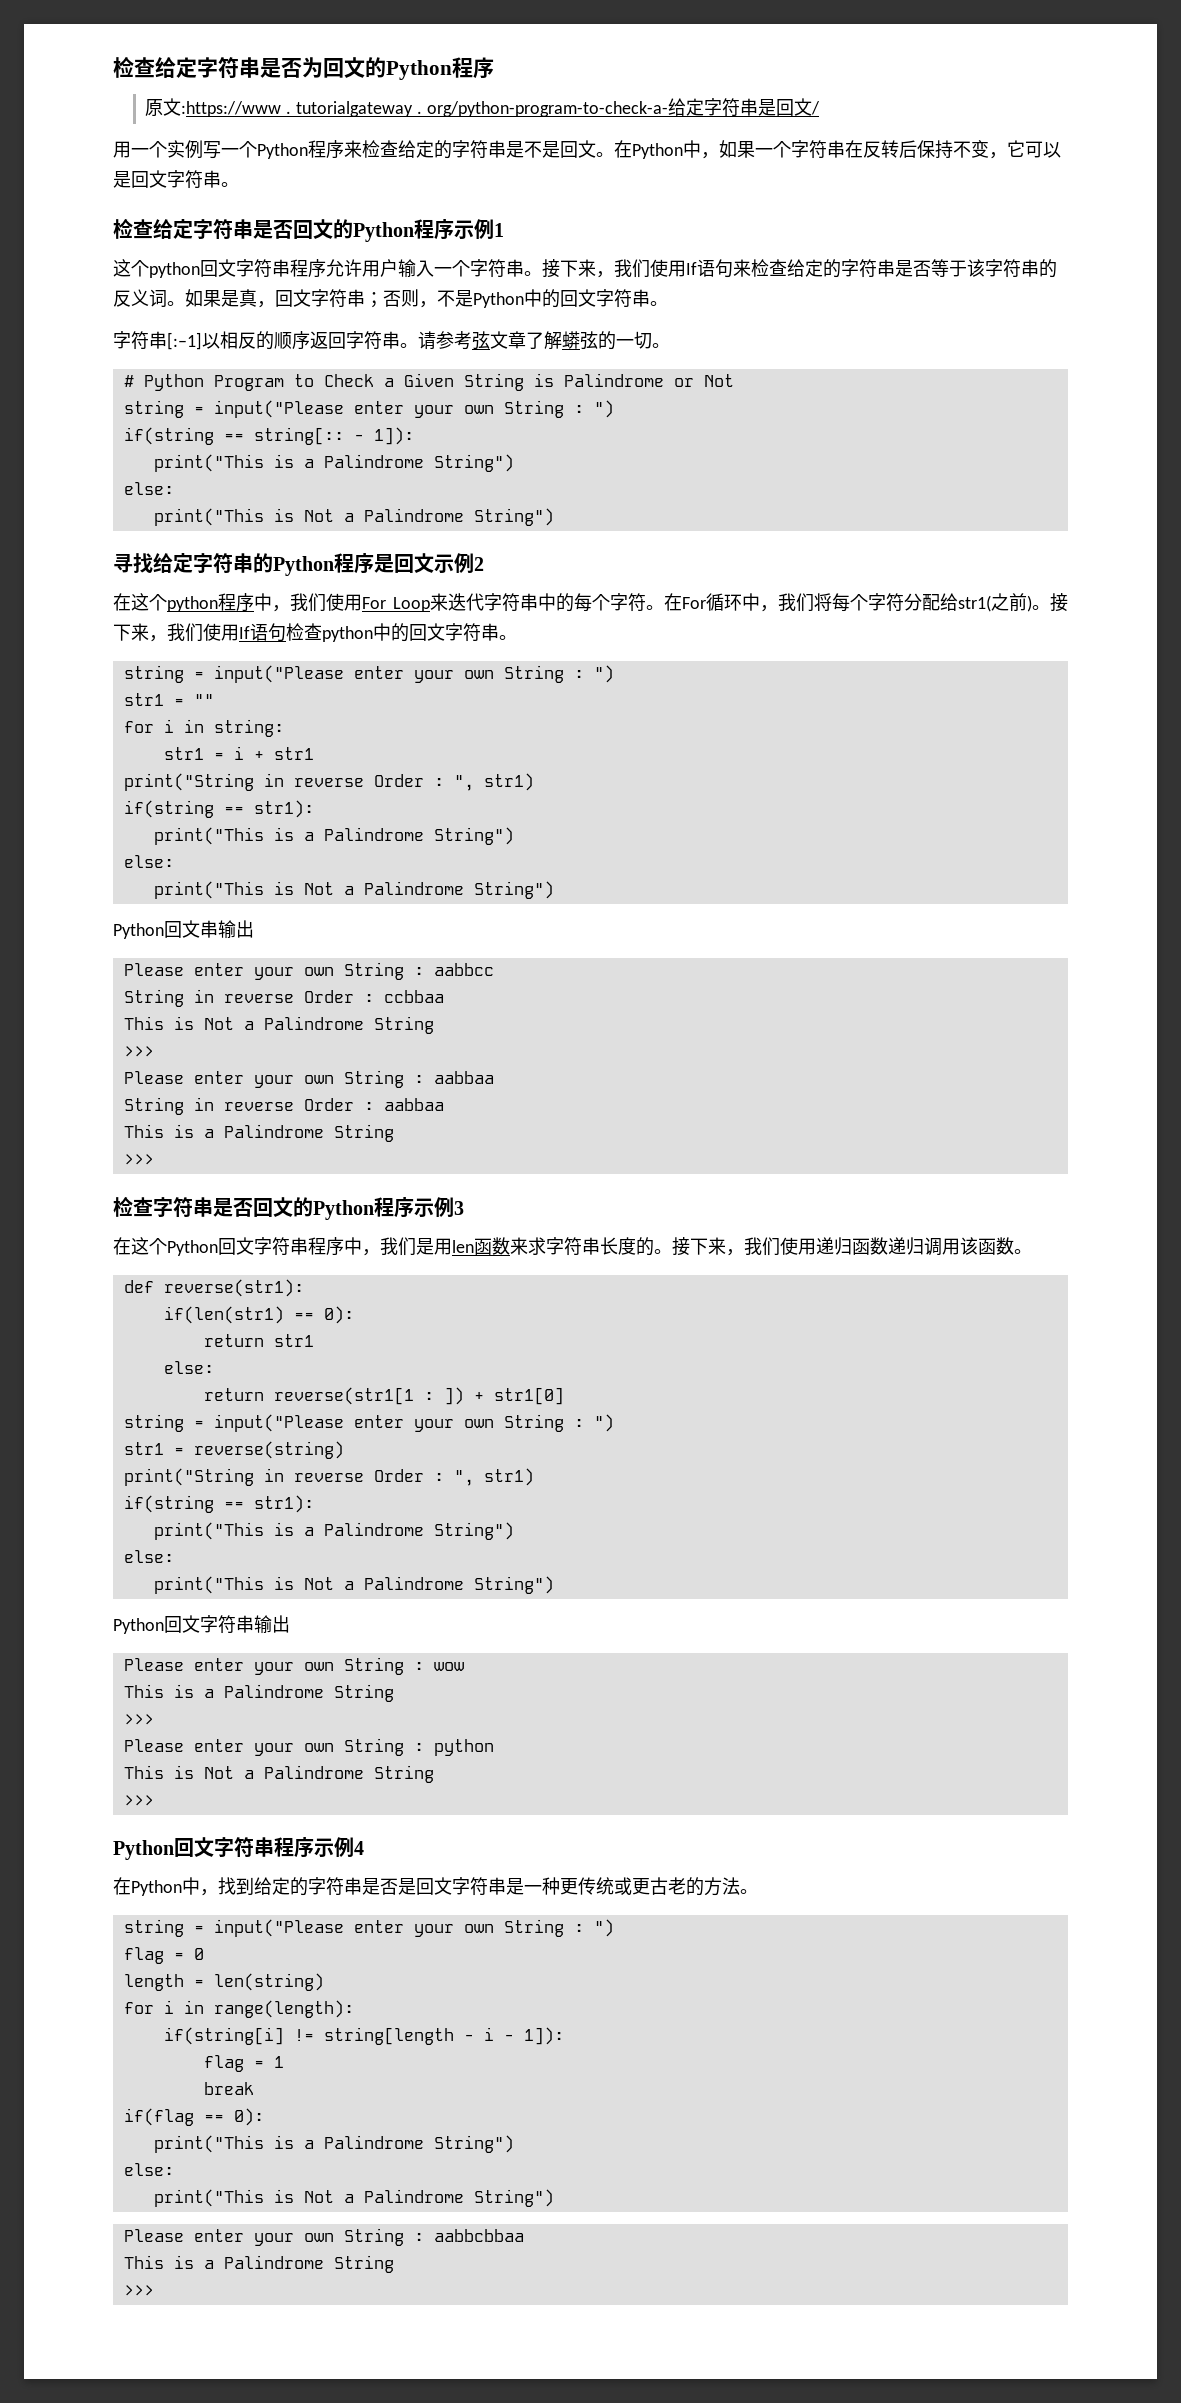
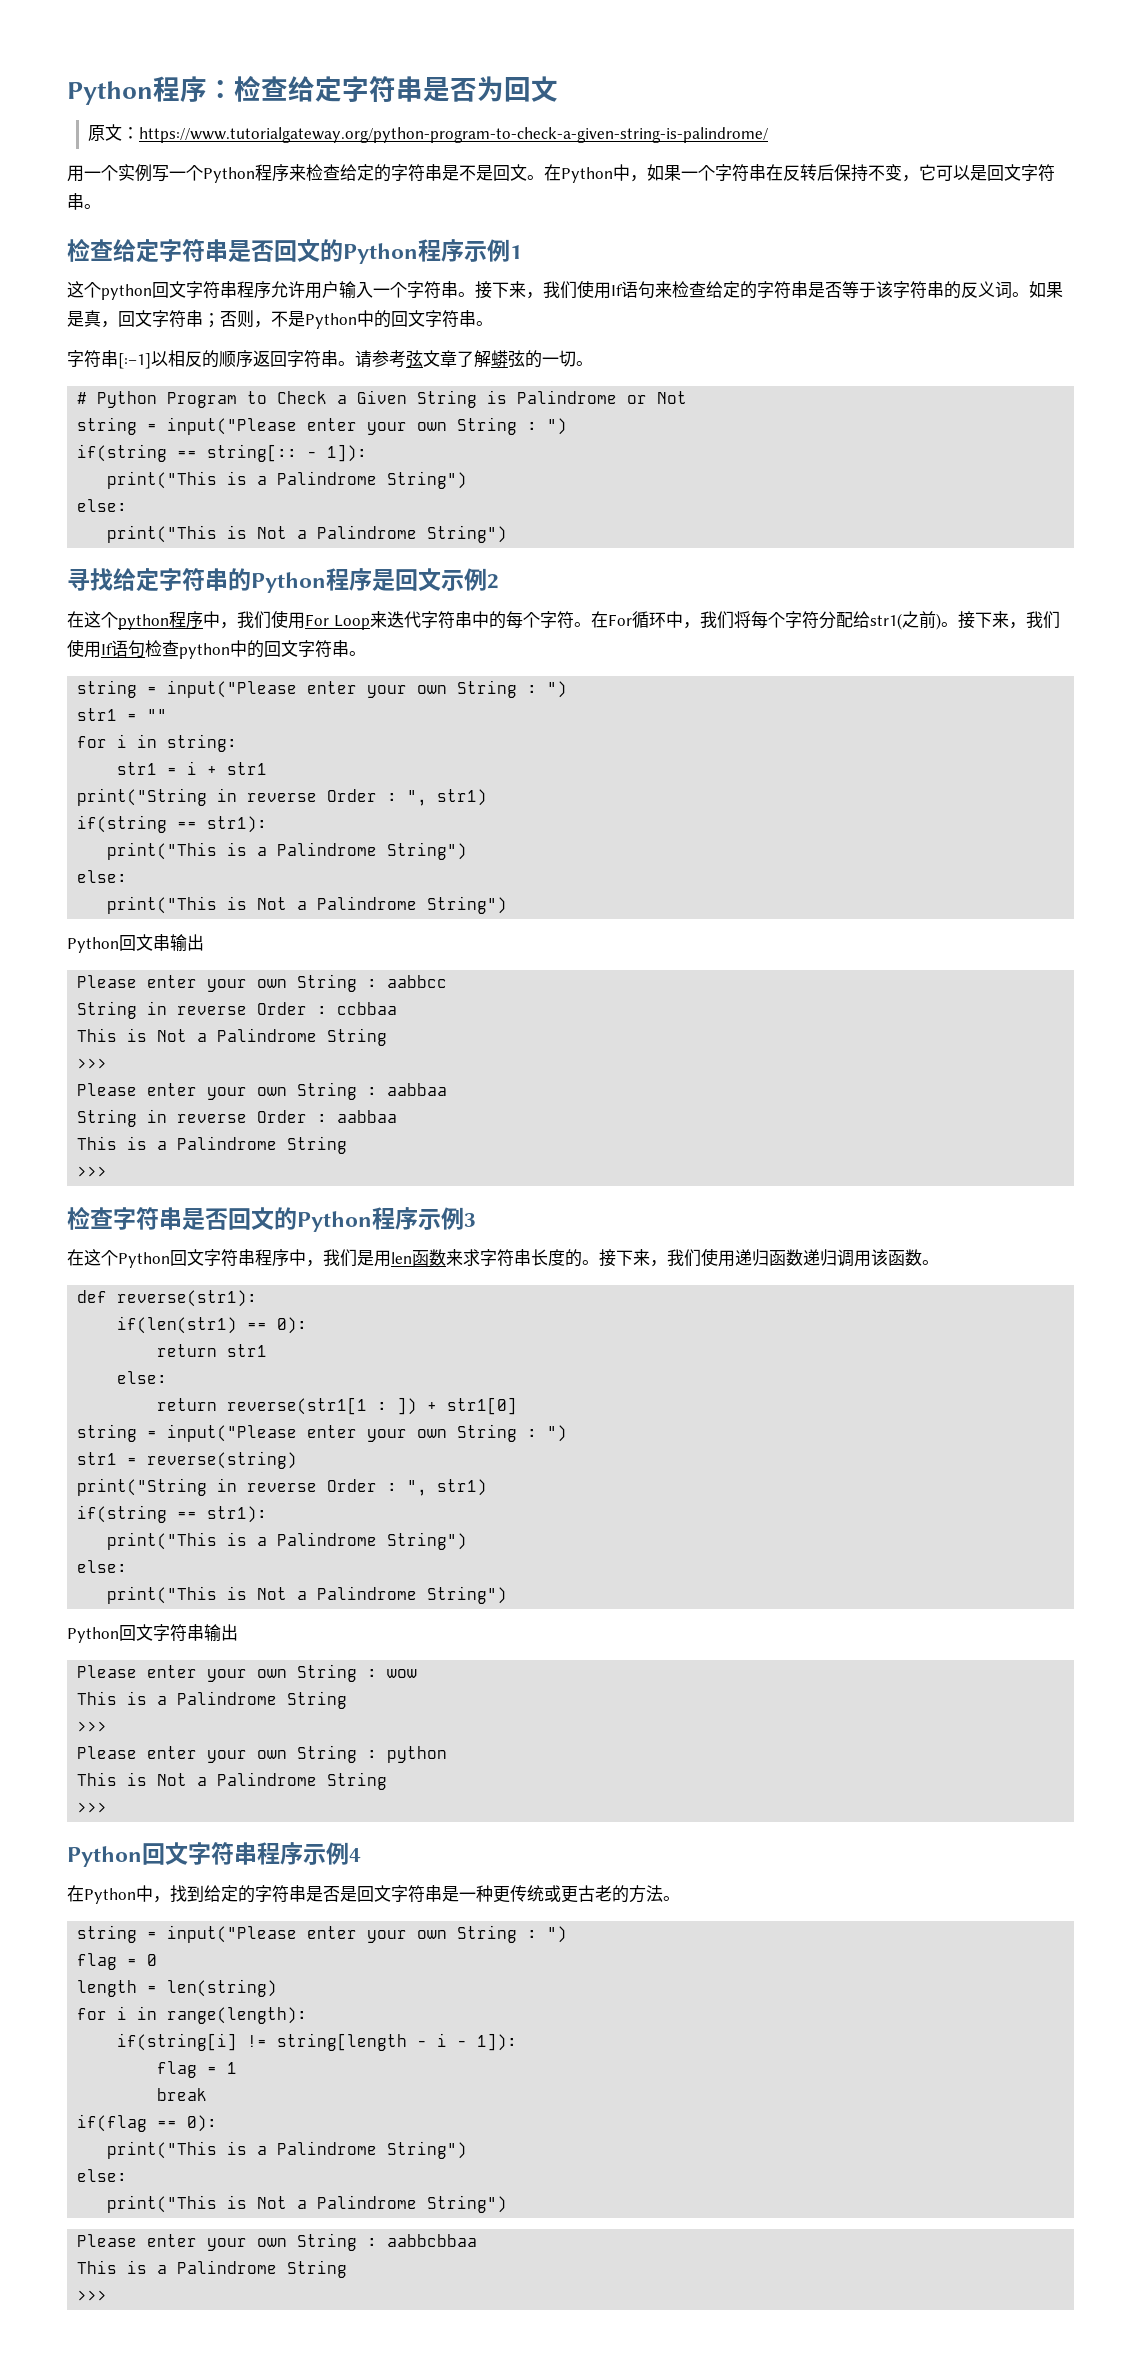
(113, 67) none -> [67,76,234,105] Python程序：
[365,57,494,80] 的Python程序 -> (558, 89) none
[181,98,820,117] :https://www . tutorialgateway . org/python-program-to-check-a-给定字符串是回文/ -> [121,127,768,143] ：https://www.tutorialgateway.org/python-program-to-check-a-given-string-is-palindrome/

